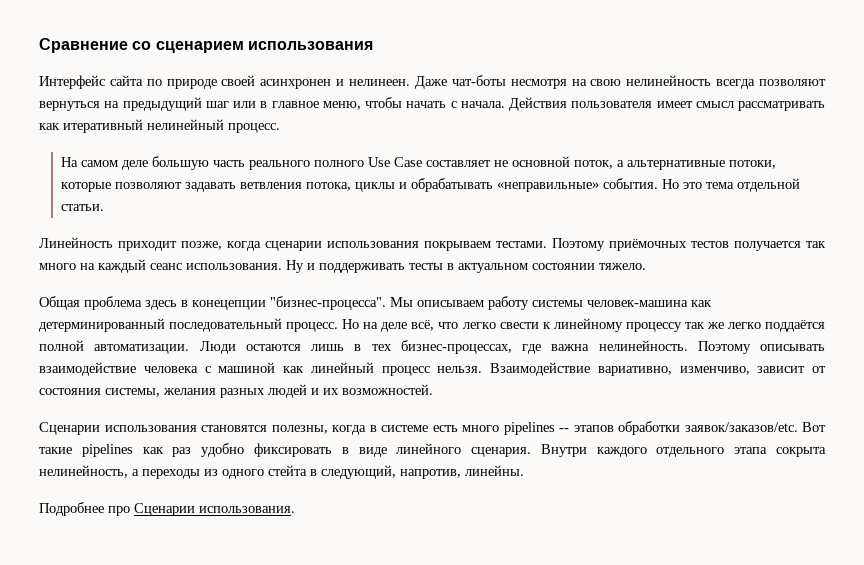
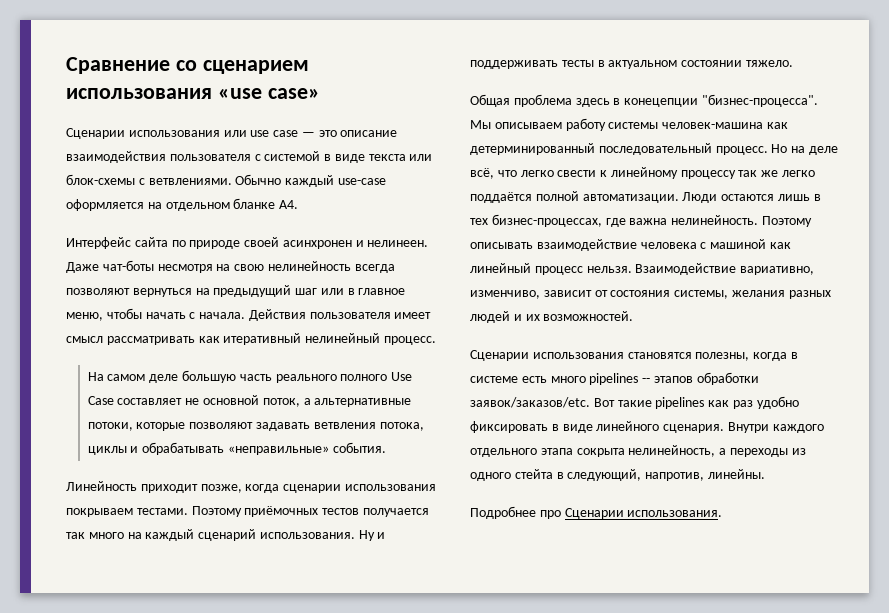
(373, 45) none -> [217,88,320,99] [66,128,398,139] [66,151,433,163] [66,174,386,187] [66,198,299,211] «use case» // Сценарии использования или use case — это описание взаимодействия пользователя с системой в виде текста или блок-схемы с ветвлениями. Обычно каждый use-case оформляется на отдельном бланке A4.
[662,178,801,192] [61,204,105,211] Но это тема отдельной статьи. -> (386, 447) none
[150,263,182,270] сеанс -> [198,529,257,541] сценарий

